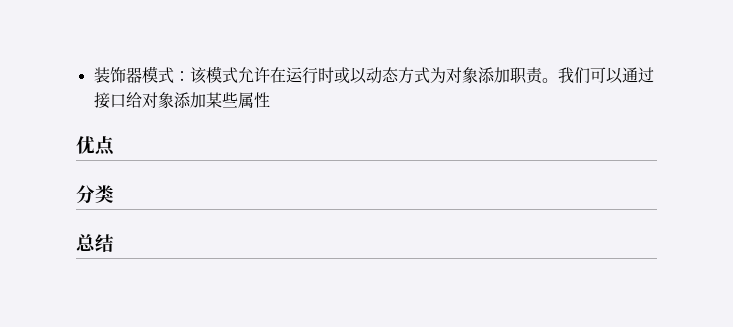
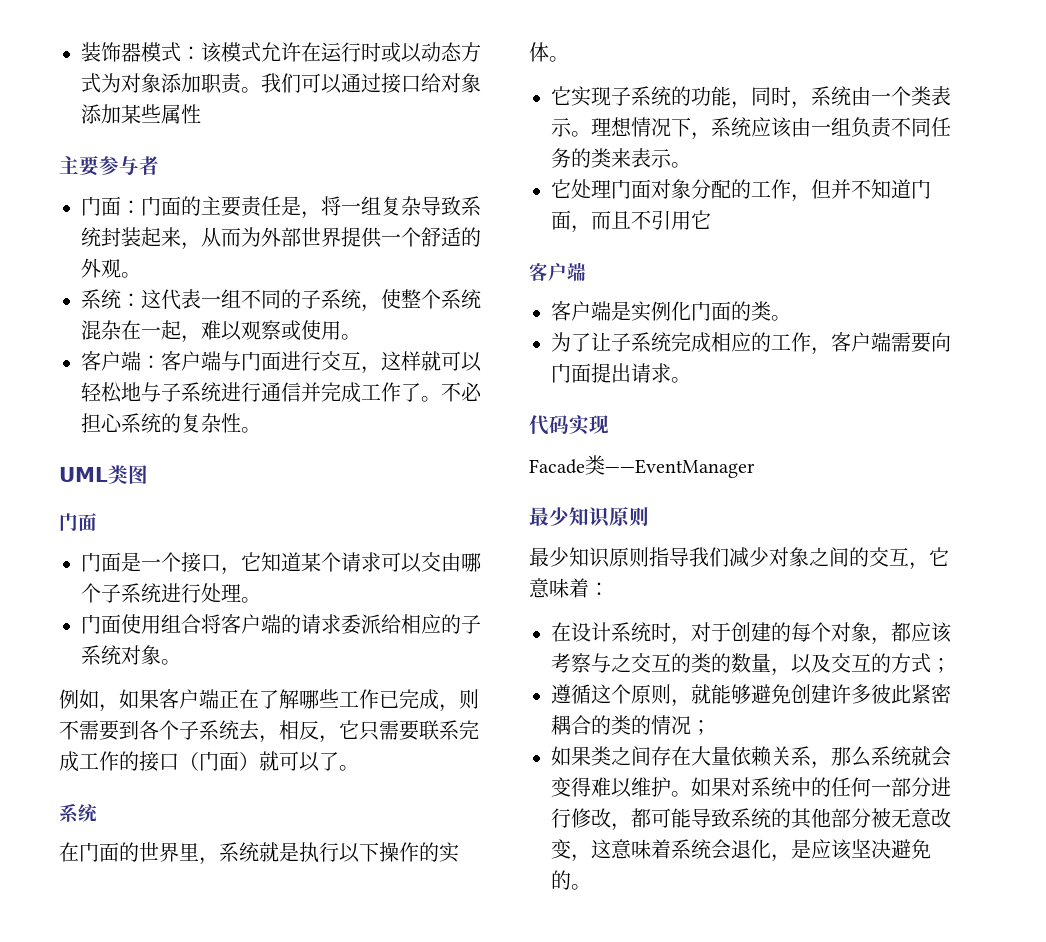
[76,136,115,156] [76,185,114,204] [76,234,114,253] 优点 // 分类 // 总结 -> [59,156,159,176] [81,196,481,219] [81,227,481,250] [81,258,141,278] [81,289,481,312] [81,320,361,343] [81,351,482,374] [81,382,482,403] [81,413,261,433] [59,465,148,484] [59,513,97,531] [81,552,481,575] [81,583,261,603] [81,614,481,635] [81,645,181,665] [59,689,479,712] [59,720,479,743] [59,751,359,772] [59,803,98,823] [59,842,459,865] [529,42,569,62] [551,86,951,109] [551,117,951,140] [551,148,691,168] [551,179,931,202] [551,210,711,233] [529,262,586,281] [551,301,791,322] [551,332,951,355] [551,363,691,383] [529,415,609,435] [529,455,755,478] [529,507,649,528] [529,547,949,570] [529,578,609,598] [551,622,952,645] [551,653,951,676] [551,684,951,707] [551,715,711,735] [551,746,951,769] [551,777,951,798] [551,808,951,831] [551,839,931,862] [551,870,591,890] 主要参与者 // 门面：门面的主要责任是，将一组复杂导致系统封装起来，从而为外部世界提供一个舒适的外观。 // 系统：这代表一组不同的子系统，使整个系统混杂在一起，难以观察或使用。 // 客户端：客户端与门面进行交互，这样就可以轻松地与子系统进行通信并完成工作了。不必担心系统的复杂性。 // UML类图 // 门面 // 门面是一个接口，它知道某个请求可以交由哪个子系统进行处理。 // 门面使用组合将客户端的请求委派给相应的子系统对象。 // 例如，如果客户端正在了解哪些工作已完成，则不需要到各个子系统去，相反，它只需要联系完成工作的接口（门面）就可以了。 // 系统 // 在门面的世界里，系统就是执行以下操作的实体。 // 它实现子系统的功能，同时，系统由一个类表示。理想情况下，系统应该由一组负责不同任务的类来表示。 // 它处理门面对象分配的工作，但并不知道门面，而且不引用它 // 客户端 // 客户端是实例化门面的类。 // 为了让子系统完成相应的工作，客户端需要向门面提出请求。 // 代码实现 // Facade类——EventManager // 最少知识原则 // 最少知识原则指导我们减少对象之间的交互，它意味着： // 在设计系统时，对于创建的每个对象，都应该考察与之交互的类的数量，以及交互的方式； // 遵循这个原则，就能够避免创建许多彼此紧密耦合的类的情况； // 如果类之间存在大量依赖关系，那么系统就会变得难以维护。如果对系统中的任何一部分进行修改，都可能导致系统的其他部分被无意改变，这意味着系统会退化，是应该坚决避免的。

